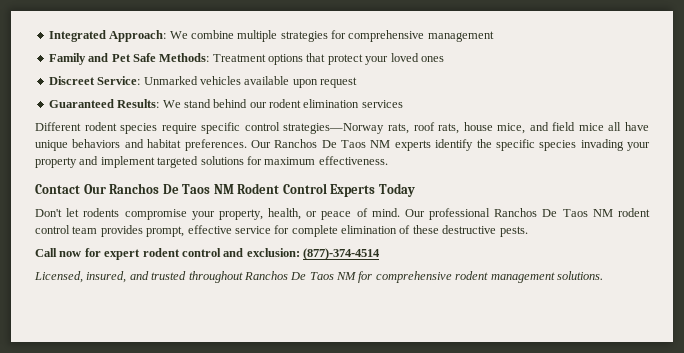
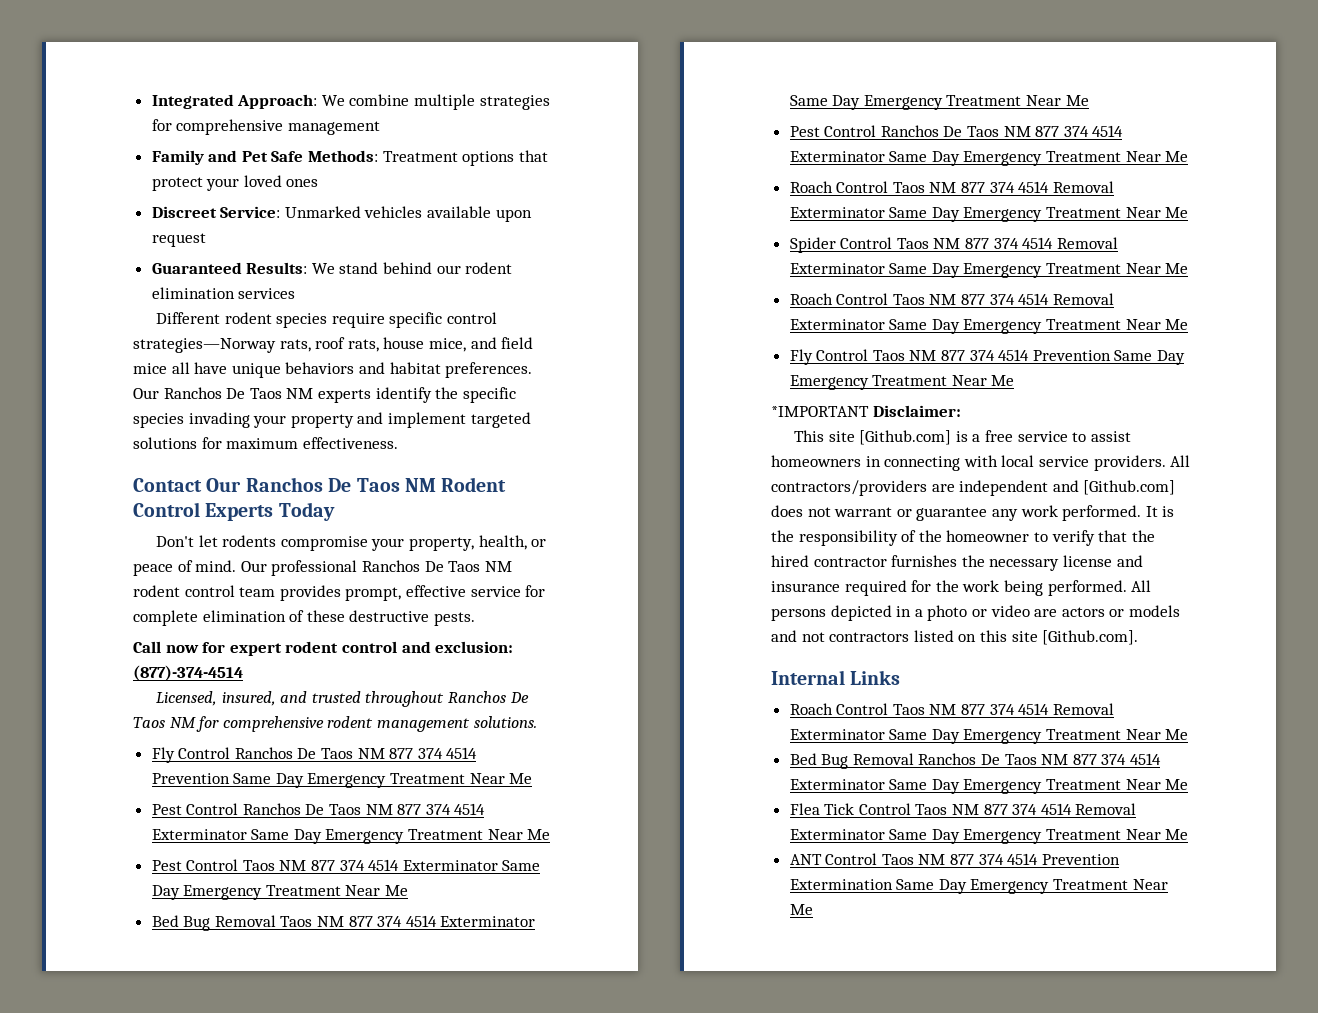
(603, 275) none -> [151,747,478,763] [151,773,533,788] [151,803,486,815] [151,829,551,844] [151,859,541,871] [151,885,409,900] [151,915,536,931] [789,95,1089,110] [789,125,1124,137] [789,151,1189,166] [789,181,1114,193] [789,207,1189,222] [789,237,1118,253] [789,263,1189,278] [789,293,1114,305] [789,319,1189,334] [789,349,1186,365] [789,375,1015,390] [771,405,961,417] [793,430,1131,445] [771,455,1191,471] [771,480,1176,496] [771,505,1175,521] [771,530,1155,546] [771,555,1143,571] [771,580,1152,596] [771,605,1180,621] [771,630,1139,645] [771,670,901,685] [789,703,1114,715] [789,729,1189,744] [789,753,1162,769] [789,779,1189,794] [789,803,1137,815] [789,829,1189,844] [789,853,1120,865] [789,879,1168,894] [789,904,813,915] // Fly Control Ranchos De Taos NM 877 374 4514 Prevention Same Day Emergency Treatment Near Me // Pest Control Ranchos De Taos NM 877 374 4514 Exterminator Same Day Emergency Treatment Near Me // Pest Control Taos NM 877 374 4514 Exterminator Same Day Emergency Treatment Near Me // Bed Bug Removal Taos NM 877 374 4514 Exterminator Same Day Emergency Treatment Near Me // Pest Control Ranchos De Taos NM 877 374 4514 Exterminator Same Day Emergency Treatment Near Me // Roach Control Taos NM 877 374 4514 Removal Exterminator Same Day Emergency Treatment Near Me // Spider Control Taos NM 877 374 4514 Removal Exterminator Same Day Emergency Treatment Near Me // Roach Control Taos NM 877 374 4514 Removal Exterminator Same Day Emergency Treatment Near Me // Fly Control Taos NM 877 374 4514 Prevention Same Day Emergency Treatment Near Me // *IMPORTANT Disclaimer: // This site [Github.com] is a free service to assist homeowners in connecting with local service providers. All contractors/providers are independent and [Github.com] does not warrant or guarantee any work performed. It is the responsibility of the homeowner to verify that the hired contractor furnishes the necessary license and insurance required for the work being performed. All persons depicted in a photo or video are actors or models and not contractors listed on this site [Github.com]. // Internal Links // Roach Control Taos NM 877 374 4514 Removal Exterminator Same Day Emergency Treatment Near Me // Bed Bug Removal Ranchos De Taos NM 877 374 4514 Exterminator Same Day Emergency Treatment Near Me // Flea Tick Control Taos NM 877 374 4514 Removal Exterminator Same Day Emergency Treatment Near Me // ANT Control Taos NM 877 374 4514 Prevention Extermination Same Day Emergency Treatment Near Me

